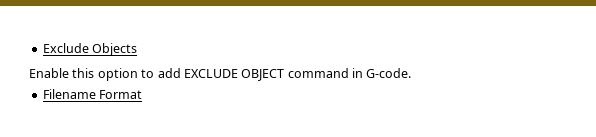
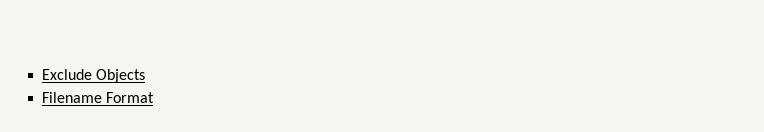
[29,68,412,81] // Enable this option to add EXCLUDE OBJECT command in G-code. -> (146, 76) none

